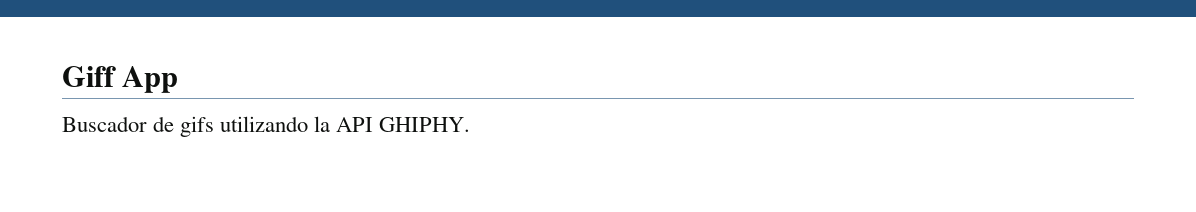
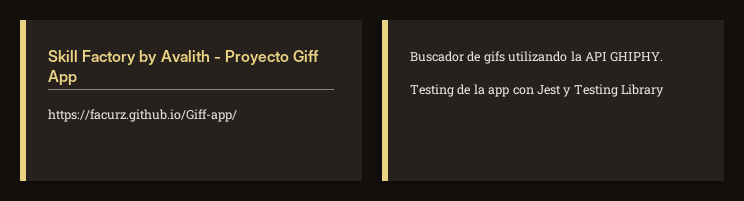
(62, 76) none -> [48,50,289,65] Skill Factory by Avalith - Proyecto
(179, 79) none -> [48,109,237,122] // https://facurz.github.io/Giff-app/
(471, 124) none -> [410,84,664,97] // Testing de la app con Jest y Testing Library

